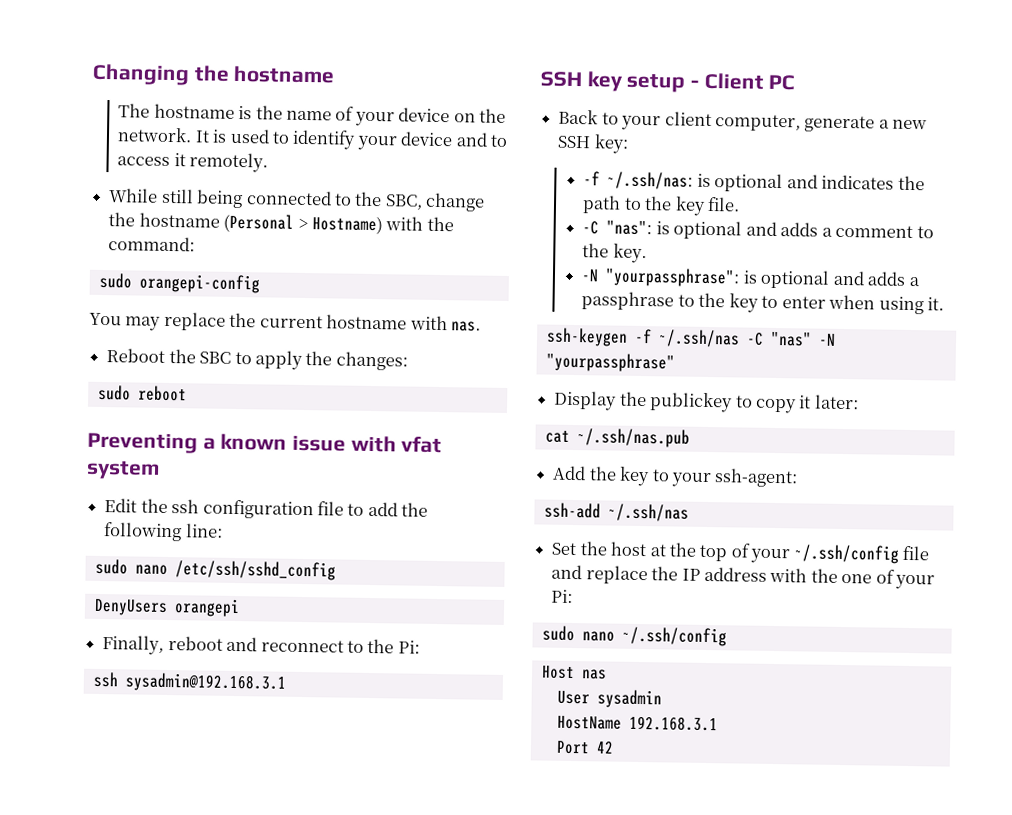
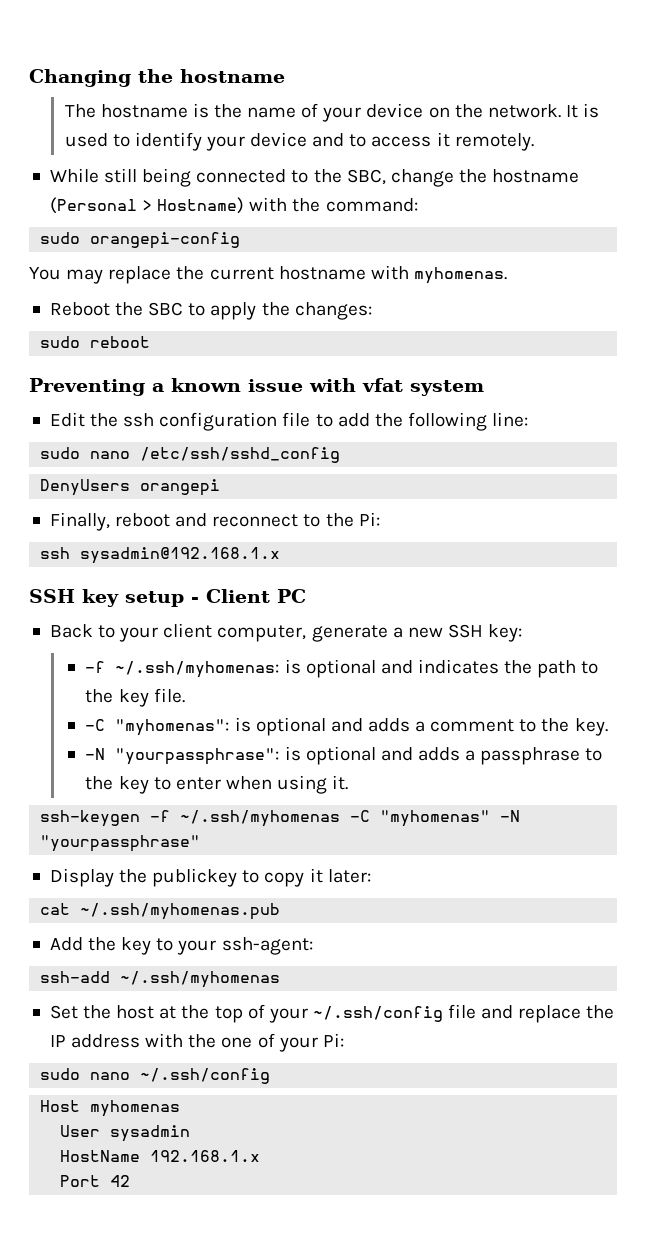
[451,321,482,332] nas. -> [413,267,507,284] myhomenas.
[124,672,287,693] sysadmin@192.168.3.1 -> [80,547,281,564] sysadmin@192.168.1.x
[607,171,694,190] ~/.ssh/nas: -> [115,661,280,678] ~/.ssh/myhomenas:
[606,220,653,236] "nas": -> [115,719,230,736] "myhomenas":
[657,329,812,348] ~/.ssh/nas -C "nas" -> [180,810,491,827] ~/.ssh/myhomenas -C "myhomenas"
[576,428,690,448] ~/.ssh/nas.pub -> [80,903,281,920] ~/.ssh/myhomenas.pub
[607,503,689,522] ~/.ssh/nas -> [120,971,281,988] ~/.ssh/myhomenas
[580,669,607,680] nas -> [90,1100,181,1117] myhomenas
[628,715,718,732] 192.168.3.1 -> [150,1150,261,1162] 192.168.1.x

